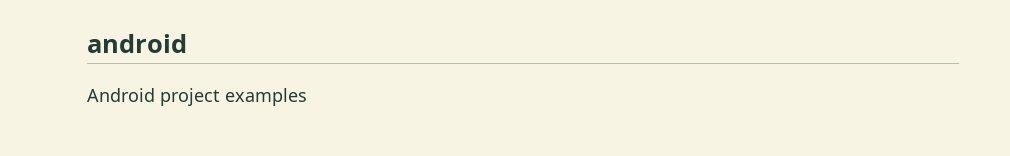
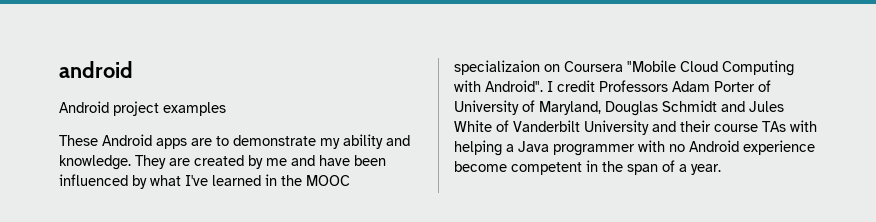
(307, 97) none -> [59,134,410,149] [59,155,386,170] [59,174,350,189] [454,60,794,76] [454,80,771,92] [454,100,784,116] [454,120,817,135] [454,140,815,156] [454,160,721,175] // These Android apps are to demonstrate my ability and knowledge. They are created by me and have been influenced by what I've learned in the MOOC specializaion on Coursera "Mobile Cloud Computing with Android". I credit Professors Adam Porter of University of Maryland, Douglas Schmidt and Jules White of Vanderbilt University and their course TAs with helping a Java programmer with no Android experience become competent in the span of a year.

